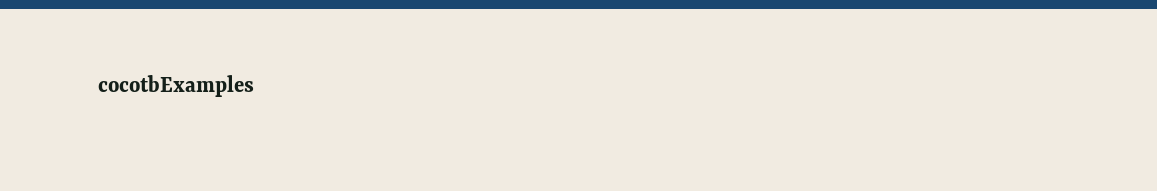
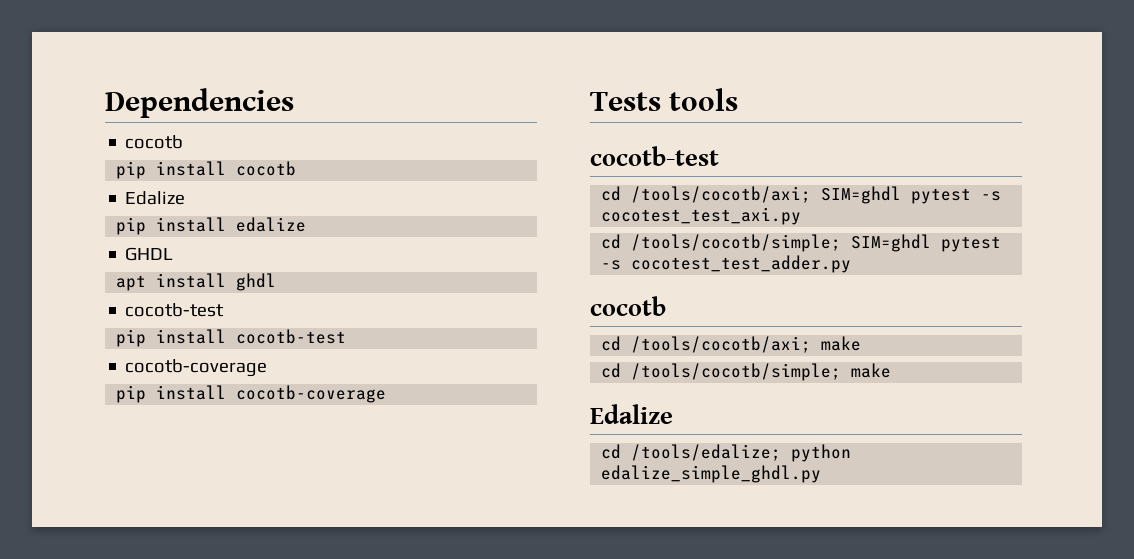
[98,75,254,97] cocotbExamples -> [105,88,294,118] [125,135,184,149] [116,161,297,179] [125,191,186,205] [116,217,307,235] [125,247,174,261] [116,273,277,291] [125,303,225,317] [116,329,347,347] [125,359,268,377] [116,385,387,403] [590,88,739,111] [590,146,719,166] [601,186,1002,204] [601,207,802,225] [601,234,1002,252] [601,255,852,273] [590,296,666,316] [601,336,862,353] [601,363,892,381] [590,404,673,424] [601,444,852,462] [601,465,822,483] Dependencies // cocotb // pip install cocotb // Edalize // pip install edalize // GHDL // apt install ghdl // cocotb-test // pip install cocotb-test // cocotb-coverage // pip install cocotb-coverage // Tests tools // cocotb-test // cd /tools/cocotb/axi; SIM=ghdl pytest -s cocotest_test_axi.py // cd /tools/cocotb/simple; SIM=ghdl pytest -s cocotest_test_adder.py // cocotb // cd /tools/cocotb/axi; make // cd /tools/cocotb/simple; make // Edalize // cd /tools/edalize; python edalize_simple_ghdl.py

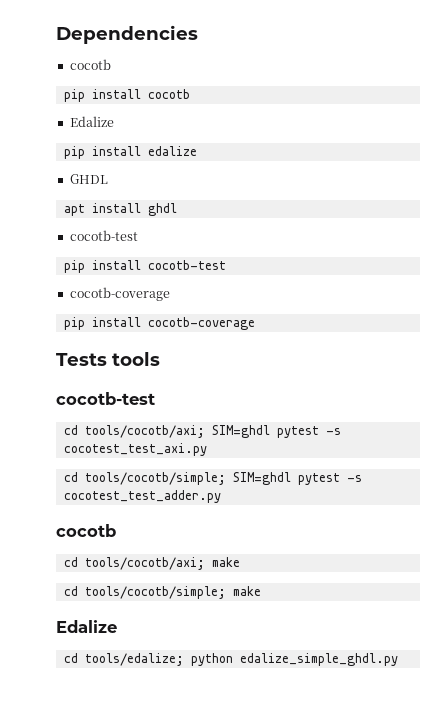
[631,186,812,203] /tools/cocotb/axi; -> [84,425,205,438] tools/cocotb/axi;
[631,234,842,252] /tools/cocotb/simple; -> [84,472,226,485] tools/cocotb/simple;
[631,336,812,353] /tools/cocotb/axi; -> [84,557,205,570] tools/cocotb/axi;
[631,363,842,381] /tools/cocotb/simple; -> [84,586,226,599] tools/cocotb/simple;
[631,444,782,461] /tools/edalize; -> [84,653,184,666] tools/edalize;

